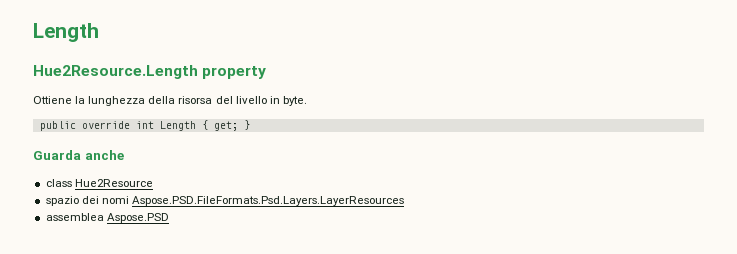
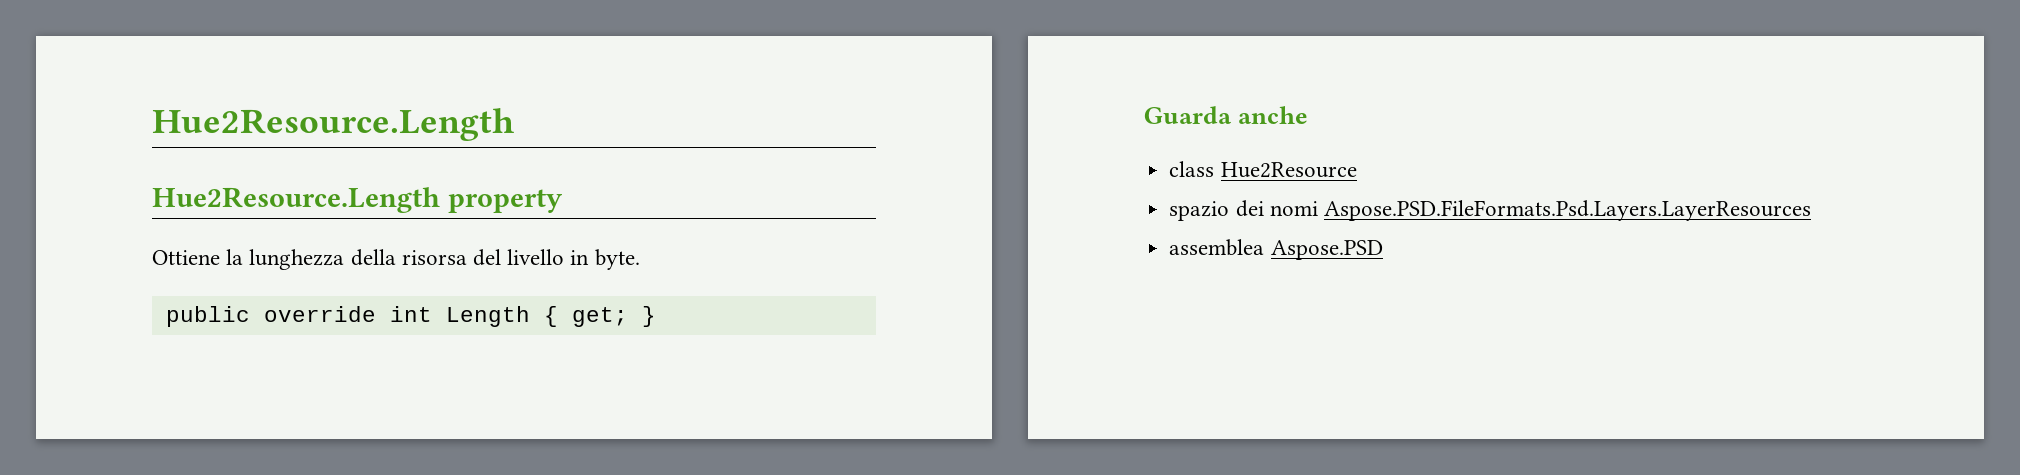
[33,23,99,42] Length -> [152,108,514,141] Hue2Resource.Length

